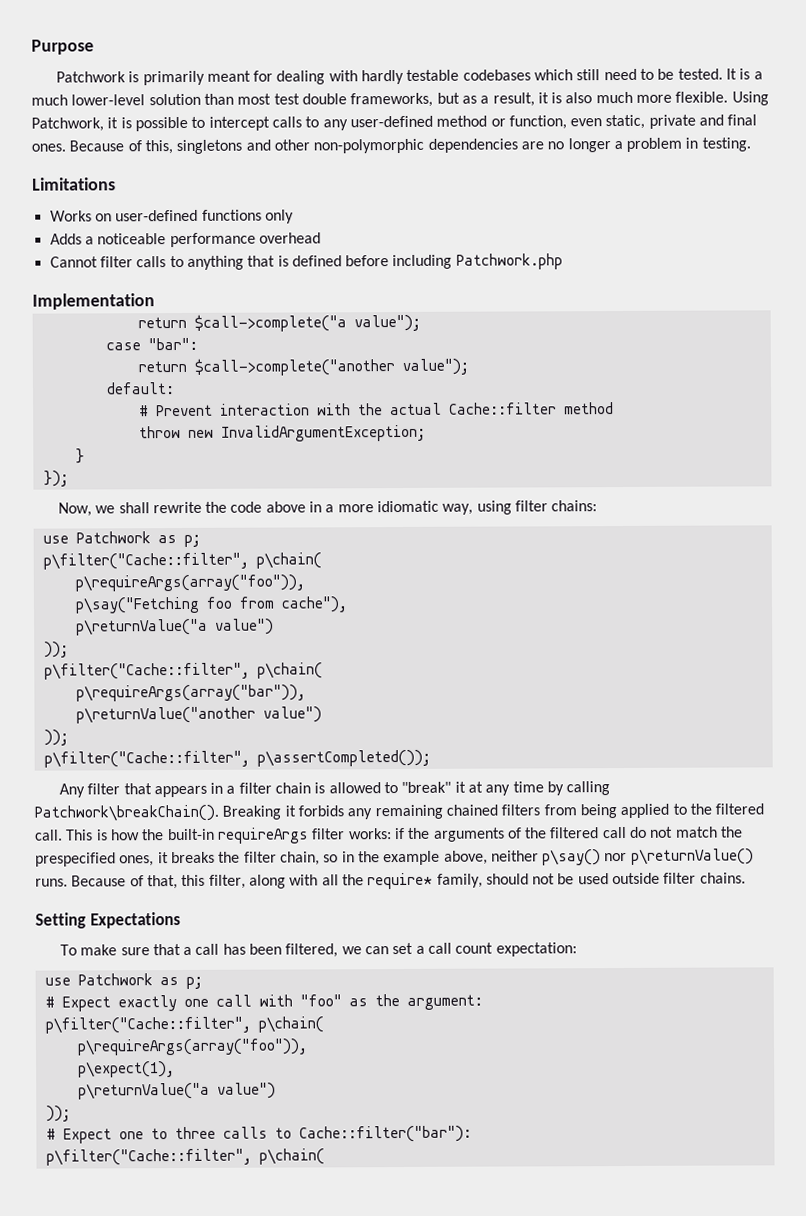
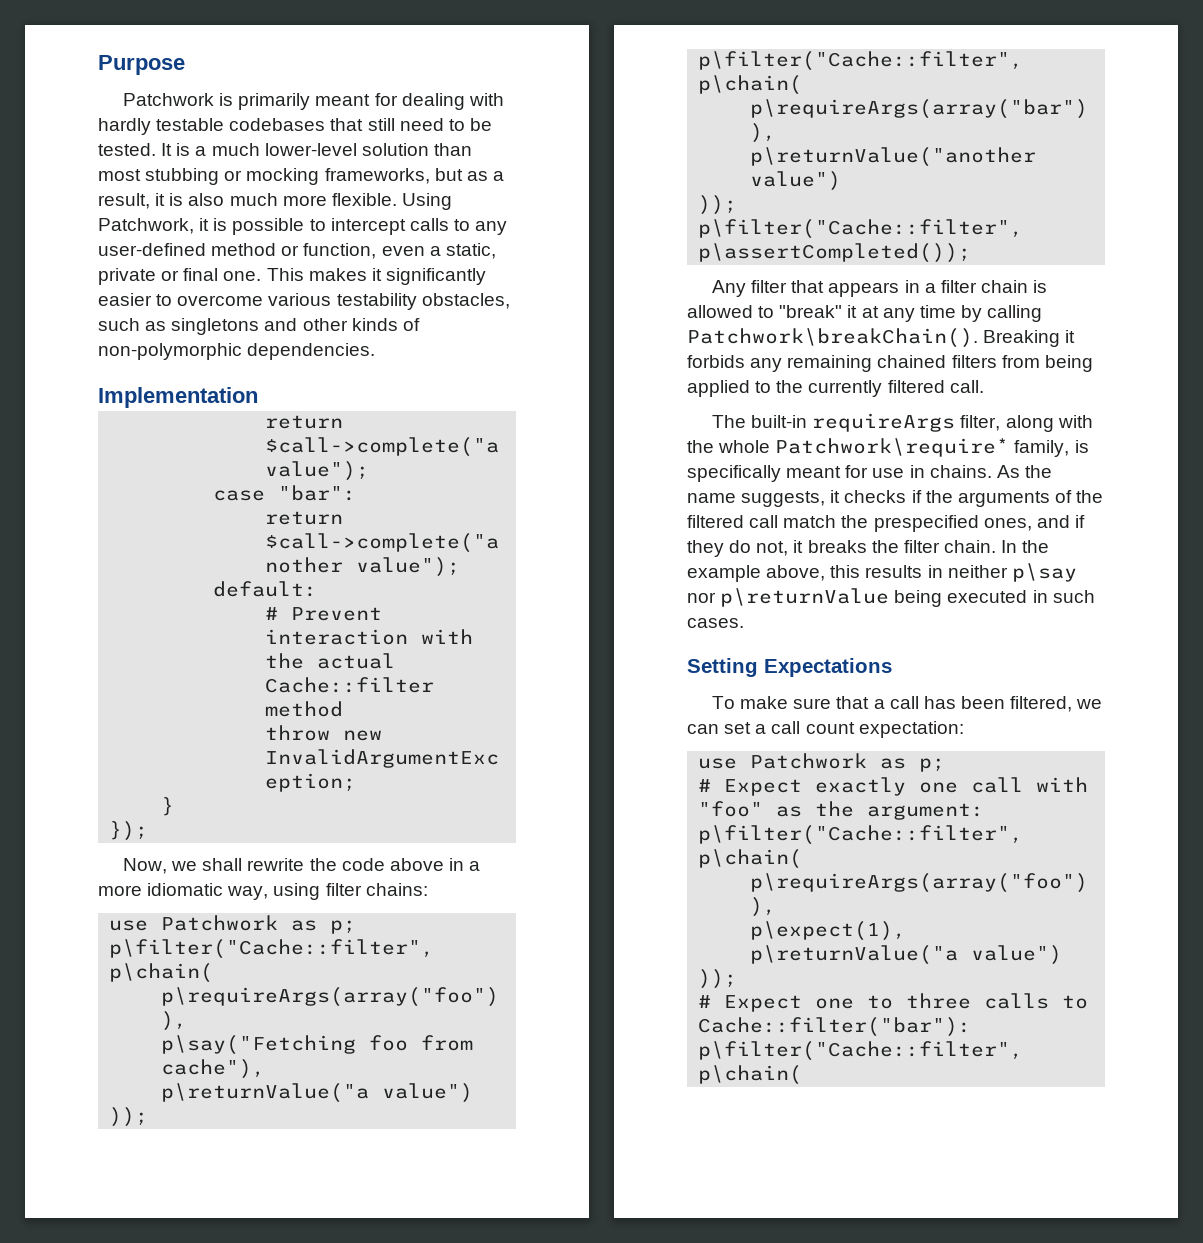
[534,69,574,81] which -> [330,118,364,131] that
[273,93,347,105] test double -> [145,168,320,185] stubbing or mocking
(603, 122) none -> [429,246,441,256] a
[699,114,758,126] [31,137,751,155] [32,177,116,191] [49,209,294,224] [49,232,321,248] [49,253,563,270] and final ones. Because of this, singletons and other non-polymorphic dependencies are no longer a problem in testing. // Limitations // Works on user-defined functions only // Adds a noticeable performance overhead // Cannot filter calls to anything that is defined before including Patchwork.php -> [161,268,486,285] [98,293,510,310] [98,318,420,335] [98,343,376,360] or final one. This makes it significantly easier to overcome various testability obstacles, such as singletons and other kinds of non-polymorphic dependencies.
(712, 809) none -> [808,380,883,397] currently
[66,827,392,844] This is how the built-in requireArgs filter works: -> [711,413,1093,432] [687,438,1089,457] [687,465,1052,482] [687,490,907,507] // The built-in requireArgs filter, along with the whole Patchwork\require* family, is specifically meant for use in chains. As the name suggests, it checks
[629,826,674,838] do not -> (779, 521) none
[157,848,754,866] [35,872,746,890] it breaks the filter chain, so in the example above, neither p\say() nor p\returnValue() runs. Because of that, this filter, along with all the require* family, should not be used outside filter chains. -> [1036,515,1085,528] [687,540,1050,557] [687,563,1077,582] [687,588,1095,607] [687,618,744,628] and if they do not, it breaks the filter chain. In the example above, this results in neither p\say nor p\returnValue being executed in such cases.

